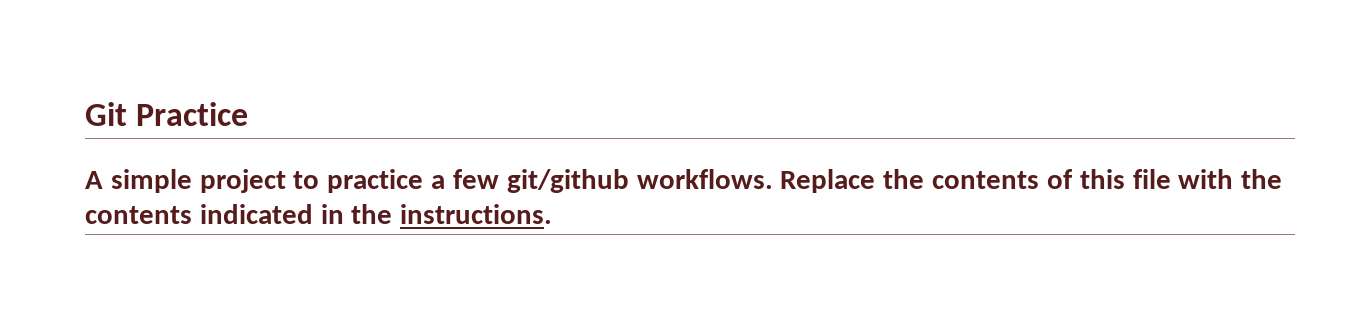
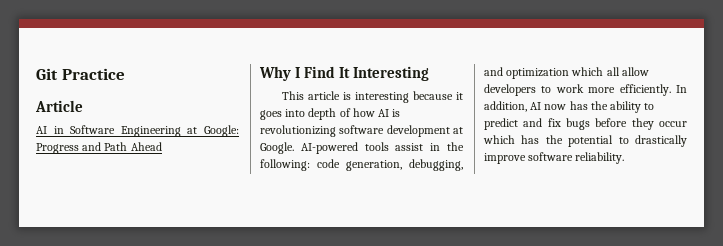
[85,169,1283,193] [85,204,553,224] A simple project to practice a few git/github workflows. Replace the contents of this file with the contents indicated in the instructions. -> [35,100,83,112] [36,125,239,137] [36,142,162,154] [259,66,430,81] [281,91,463,103] [260,108,401,120] [260,125,463,137] [260,142,464,154] [260,159,463,171] [484,67,649,79] [484,84,687,96] [484,101,655,113] [484,118,687,130] [483,135,687,147] [484,152,625,164] Article // AI in Software Engineering at Google: Progress and Path Ahead // Why I Find It Interesting // This article is interesting because it goes into depth of how AI is revolutionizing software development at Google. AI-powered tools assist in the following: code generation, debugging, and optimization which all allow developers to work more efficiently. In addition, AI now has the ability to predict and fix bugs before they occur which has the potential to drastically improve software reliability.

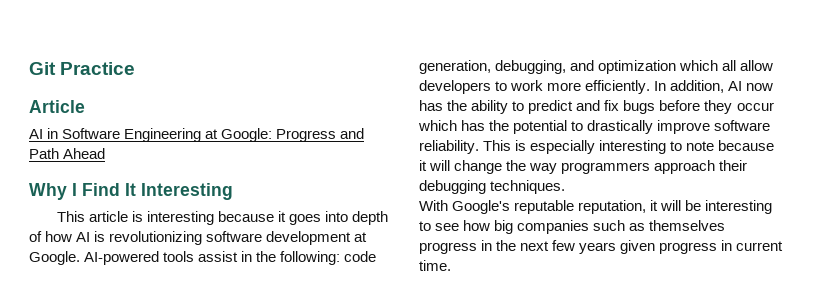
(625, 158) none -> [483,140,775,154] [419,160,748,174] [419,180,566,194] [419,200,773,214] [419,220,726,234] [419,240,784,254] [419,260,451,271] This is especially interesting to note because it will change the way programmers approach their debugging techniques. // With Google's reputable reputation, it will be interesting to see how big companies such as themselves progress in the next few years given progress in current time.

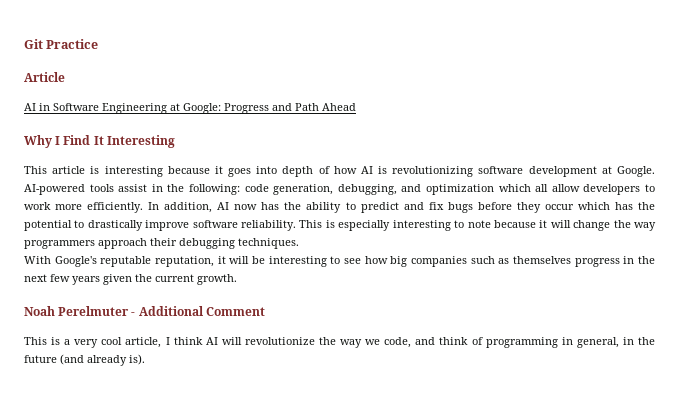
[659,240,784,254] [419,260,451,271] progress in current time. -> [135,274,237,285] [24,306,265,316] [24,337,655,348] [24,354,145,366] the current growth. // Noah Perelmuter - Additional Comment // This is a very cool article, I think AI will revolutionize the way we code, and think of programming in general, in the future (and already is).

